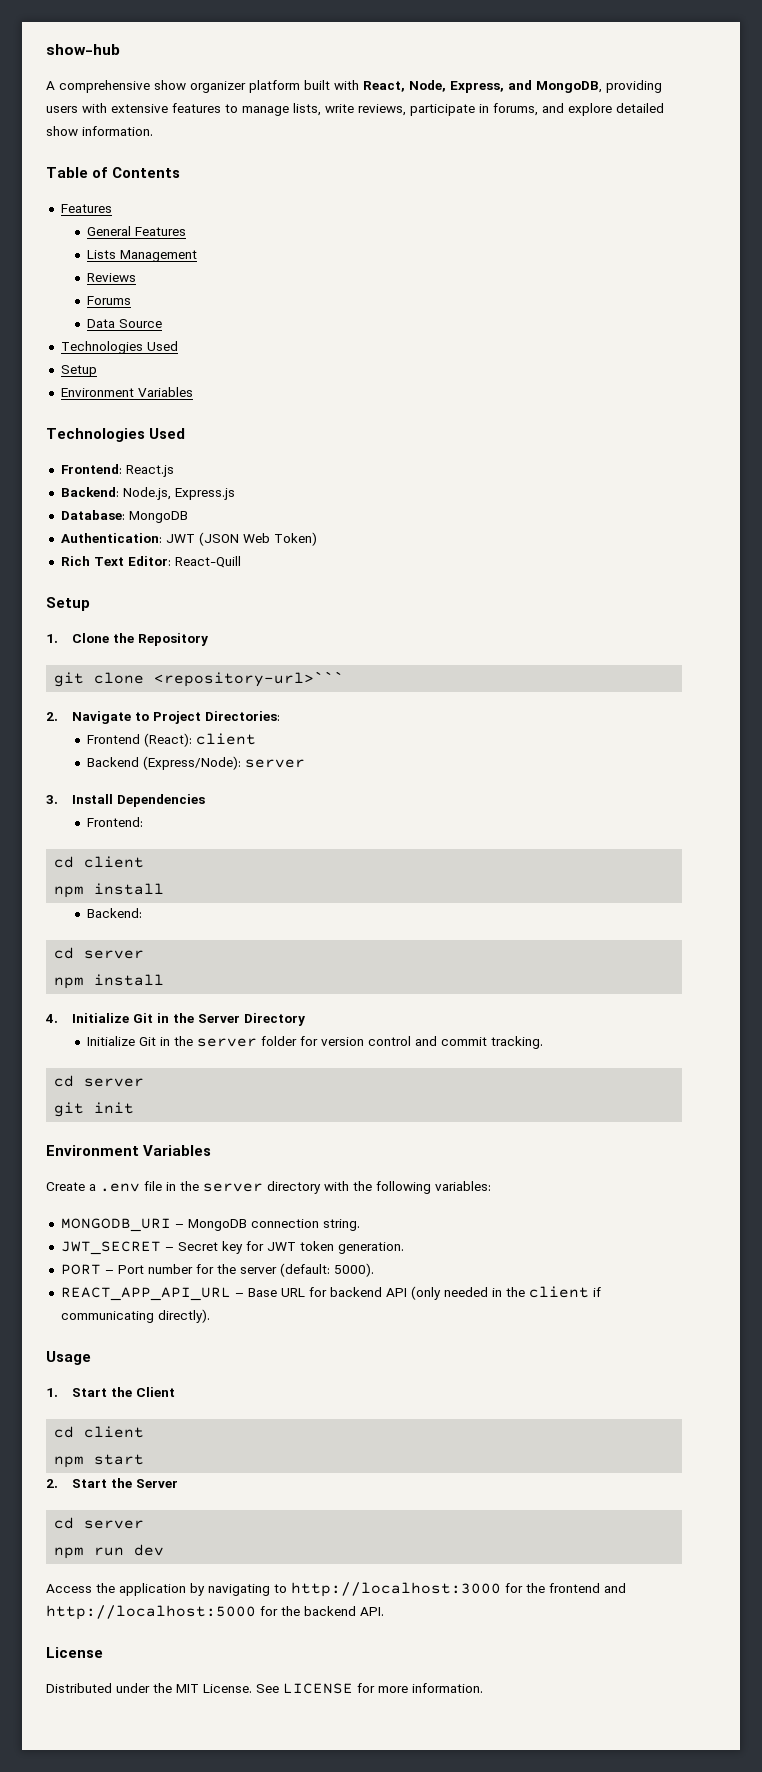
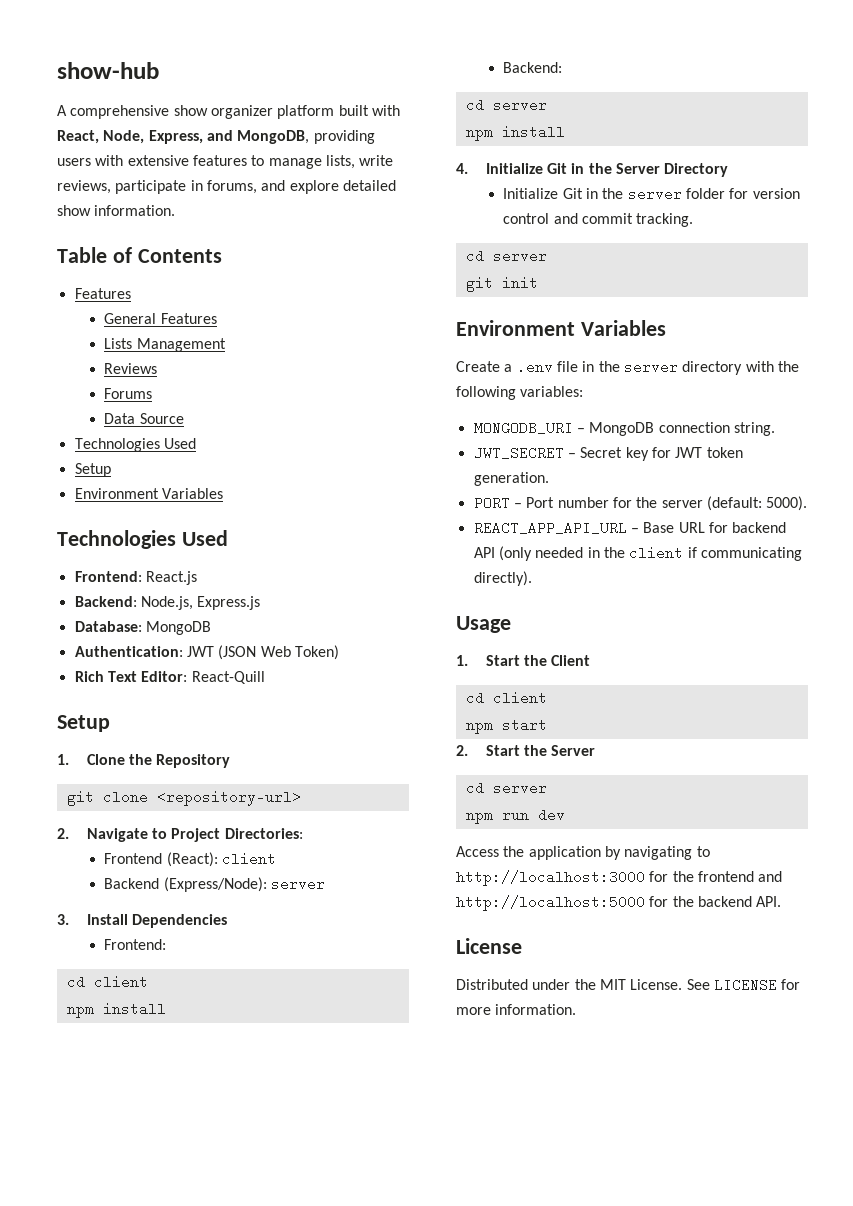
[154,671,345,687] <repository-url>``` -> [156,790,301,806] <repository-url>

